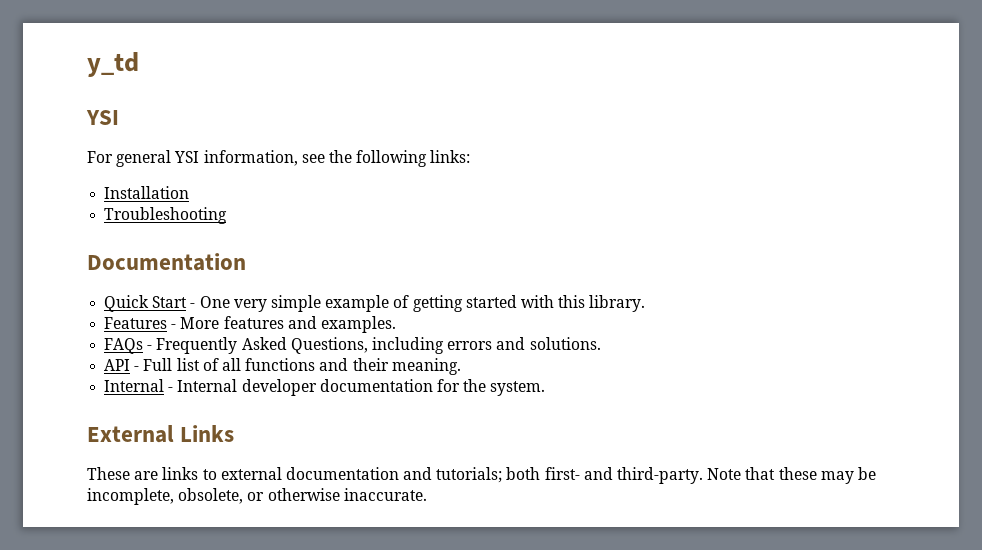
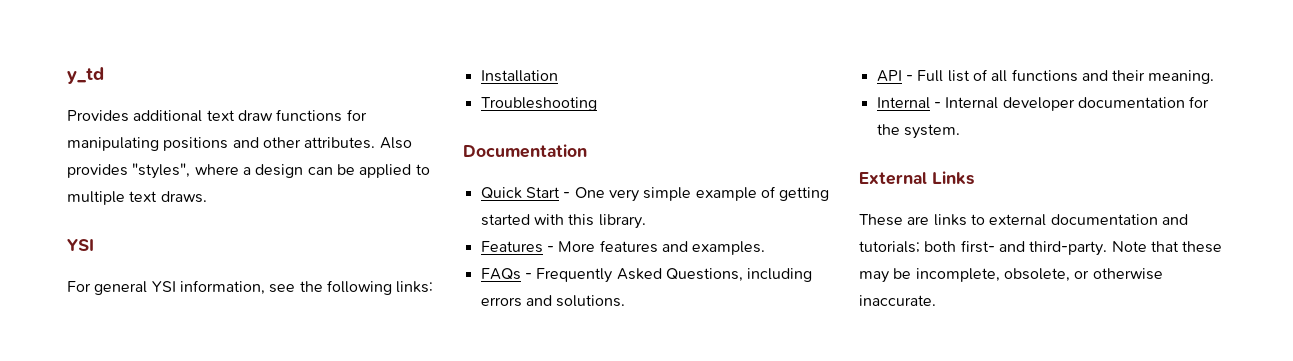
(139, 64) none -> [67,109,367,122] [67,137,412,151] [67,163,430,179] [67,191,207,205] // Provides additional text draw functions for manipulating positions and other attributes. Also provides "styles", where a design can be applied to multiple text draws.

